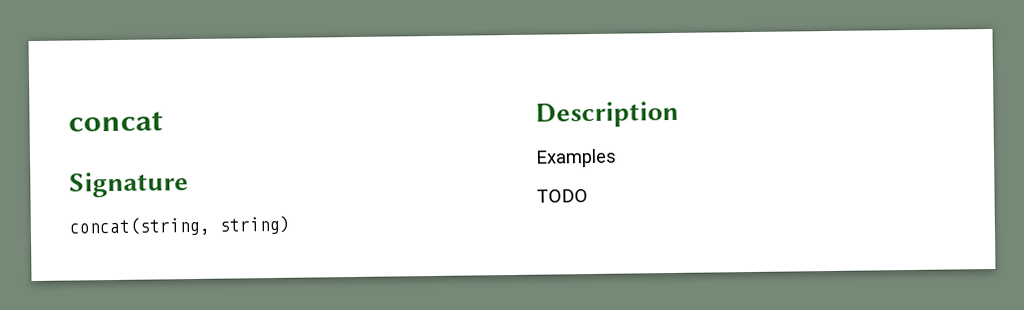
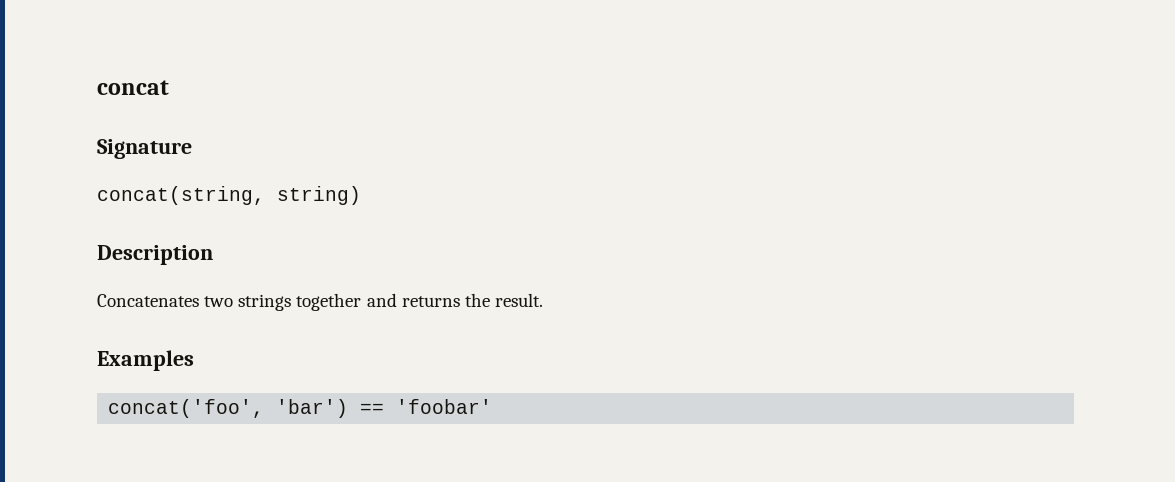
[535,148,617,168] [536,189,588,203] Examples // TODO -> [97,293,543,311] [97,350,194,371] [108,399,493,418] Concatenates two strings together and returns the result. // Examples // concat('foo', 'bar') == 'foobar'

